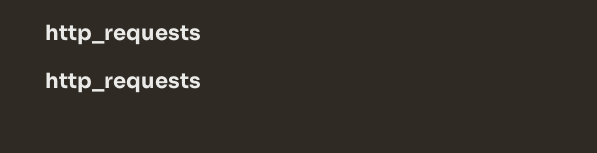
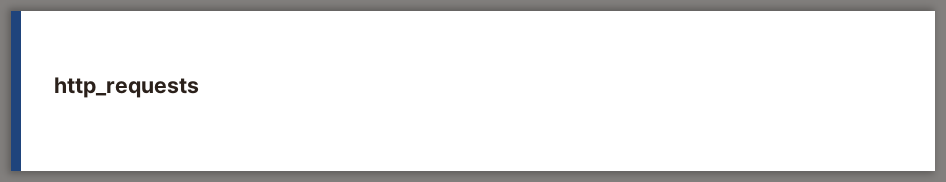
[45,24,201,45] [45,72,201,93] http_requests // http_requests -> [54,77,199,98] http_requests

